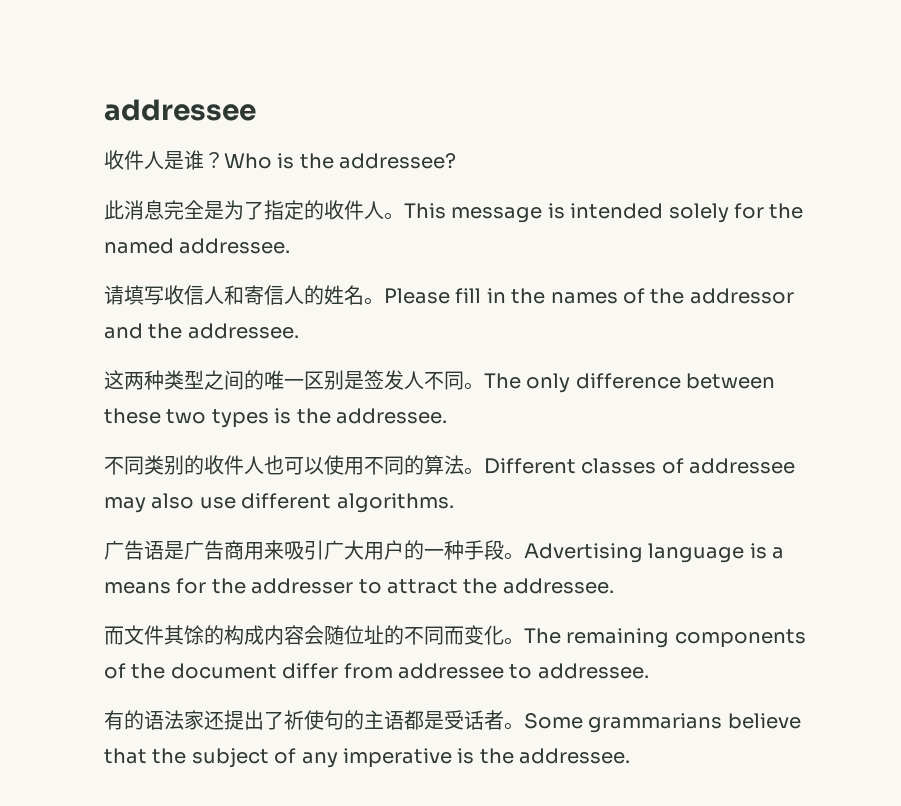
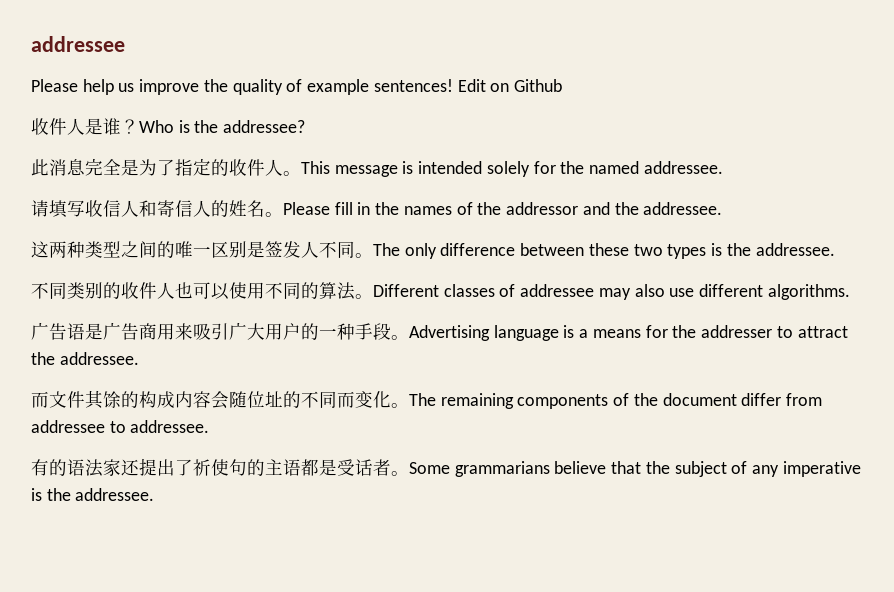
[104,99,256,121] addressee -> [31,36,125,52] [31,79,562,95] addressee // Please help us improve the quality of example sentences! Edit on Github

